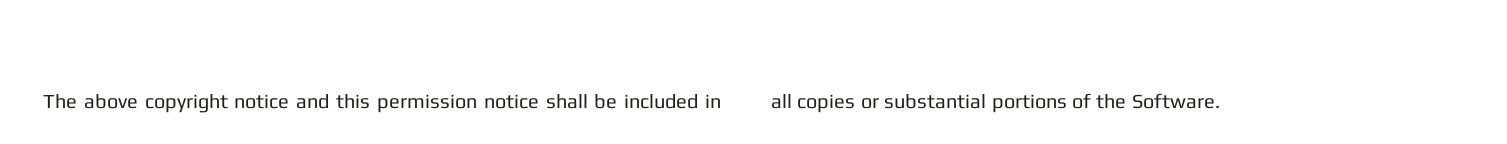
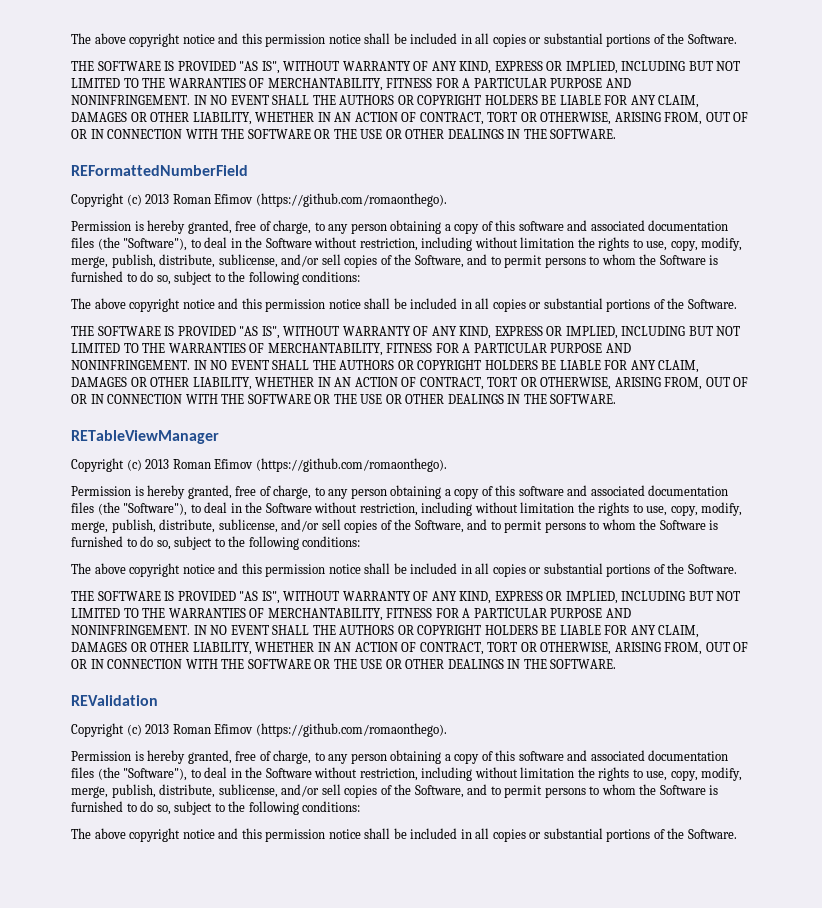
(1220, 101) none -> [71,61,741,74] [71,78,631,91] [71,95,700,108] [71,112,749,125] [71,129,617,139] [71,165,248,176] [71,193,447,207] [71,220,729,234] [71,237,743,251] [71,254,719,268] [71,271,361,285] [71,298,737,312] [71,326,741,339] [71,343,631,356] [71,360,700,373] [71,377,749,390] [71,394,617,404] [71,430,219,444] [71,458,447,472] [71,485,729,499] [71,502,743,516] [71,519,719,533] [71,536,361,550] [71,563,737,577] [71,591,741,604] [71,608,631,621] [71,625,700,638] [71,642,749,655] [71,659,617,669] [71,695,158,706] [71,723,447,737] [71,750,729,764] [71,767,743,781] [71,784,719,798] [71,801,361,815] [71,828,737,842] // THE SOFTWARE IS PROVIDED "AS IS", WITHOUT WARRANTY OF ANY KIND, EXPRESS OR IMPLIED, INCLUDING BUT NOT LIMITED TO THE WARRANTIES OF MERCHANTABILITY, FITNESS FOR A PARTICULAR PURPOSE AND NONINFRINGEMENT. IN NO EVENT SHALL THE AUTHORS OR COPYRIGHT HOLDERS BE LIABLE FOR ANY CLAIM, DAMAGES OR OTHER LIABILITY, WHETHER IN AN ACTION OF CONTRACT, TORT OR OTHERWISE, ARISING FROM, OUT OF OR IN CONNECTION WITH THE SOFTWARE OR THE USE OR OTHER DEALINGS IN THE SOFTWARE. // REFormattedNumberField // Copyright (c) 2013 Roman Efimov (https://github.com/romaonthego). // Permission is hereby granted, free of charge, to any person obtaining a copy of this software and associated documentation files (the "Software"), to deal in the Software without restriction, including without limitation the rights to use, copy, modify, merge, publish, distribute, sublicense, and/or sell copies of the Software, and to permit persons to whom the Software is furnished to do so, subject to the following conditions: // The above copyright notice and this permission notice shall be included in all copies or substantial portions of the Software. // THE SOFTWARE IS PROVIDED "AS IS", WITHOUT WARRANTY OF ANY KIND, EXPRESS OR IMPLIED, INCLUDING BUT NOT LIMITED TO THE WARRANTIES OF MERCHANTABILITY, FITNESS FOR A PARTICULAR PURPOSE AND NONINFRINGEMENT. IN NO EVENT SHALL THE AUTHORS OR COPYRIGHT HOLDERS BE LIABLE FOR ANY CLAIM, DAMAGES OR OTHER LIABILITY, WHETHER IN AN ACTION OF CONTRACT, TORT OR OTHERWISE, ARISING FROM, OUT OF OR IN CONNECTION WITH THE SOFTWARE OR THE USE OR OTHER DEALINGS IN THE SOFTWARE. // RETableViewManager // Copyright (c) 2013 Roman Efimov (https://github.com/romaonthego). // Permission is hereby granted, free of charge, to any person obtaining a copy of this software and associated documentation files (the "Software"), to deal in the Software without restriction, including without limitation the rights to use, copy, modify, merge, publish, distribute, sublicense, and/or sell copies of the Software, and to permit persons to whom the Software is furnished to do so, subject to the following conditions: // The above copyright notice and this permission notice shall be included in all copies or substantial portions of the Software. // THE SOFTWARE IS PROVIDED "AS IS", WITHOUT WARRANTY OF ANY KIND, EXPRESS OR IMPLIED, INCLUDING BUT NOT LIMITED TO THE WARRANTIES OF MERCHANTABILITY, FITNESS FOR A PARTICULAR PURPOSE AND NONINFRINGEMENT. IN NO EVENT SHALL THE AUTHORS OR COPYRIGHT HOLDERS BE LIABLE FOR ANY CLAIM, DAMAGES OR OTHER LIABILITY, WHETHER IN AN ACTION OF CONTRACT, TORT OR OTHERWISE, ARISING FROM, OUT OF OR IN CONNECTION WITH THE SOFTWARE OR THE USE OR OTHER DEALINGS IN THE SOFTWARE. // REValidation // Copyright (c) 2013 Roman Efimov (https://github.com/romaonthego). // Permission is hereby granted, free of charge, to any person obtaining a copy of this software and associated documentation files (the "Software"), to deal in the Software without restriction, including without limitation the rights to use, copy, modify, merge, publish, distribute, sublicense, and/or sell copies of the Software, and to permit persons to whom the Software is furnished to do so, subject to the following conditions: // The above copyright notice and this permission notice shall be included in all copies or substantial portions of the Software.

